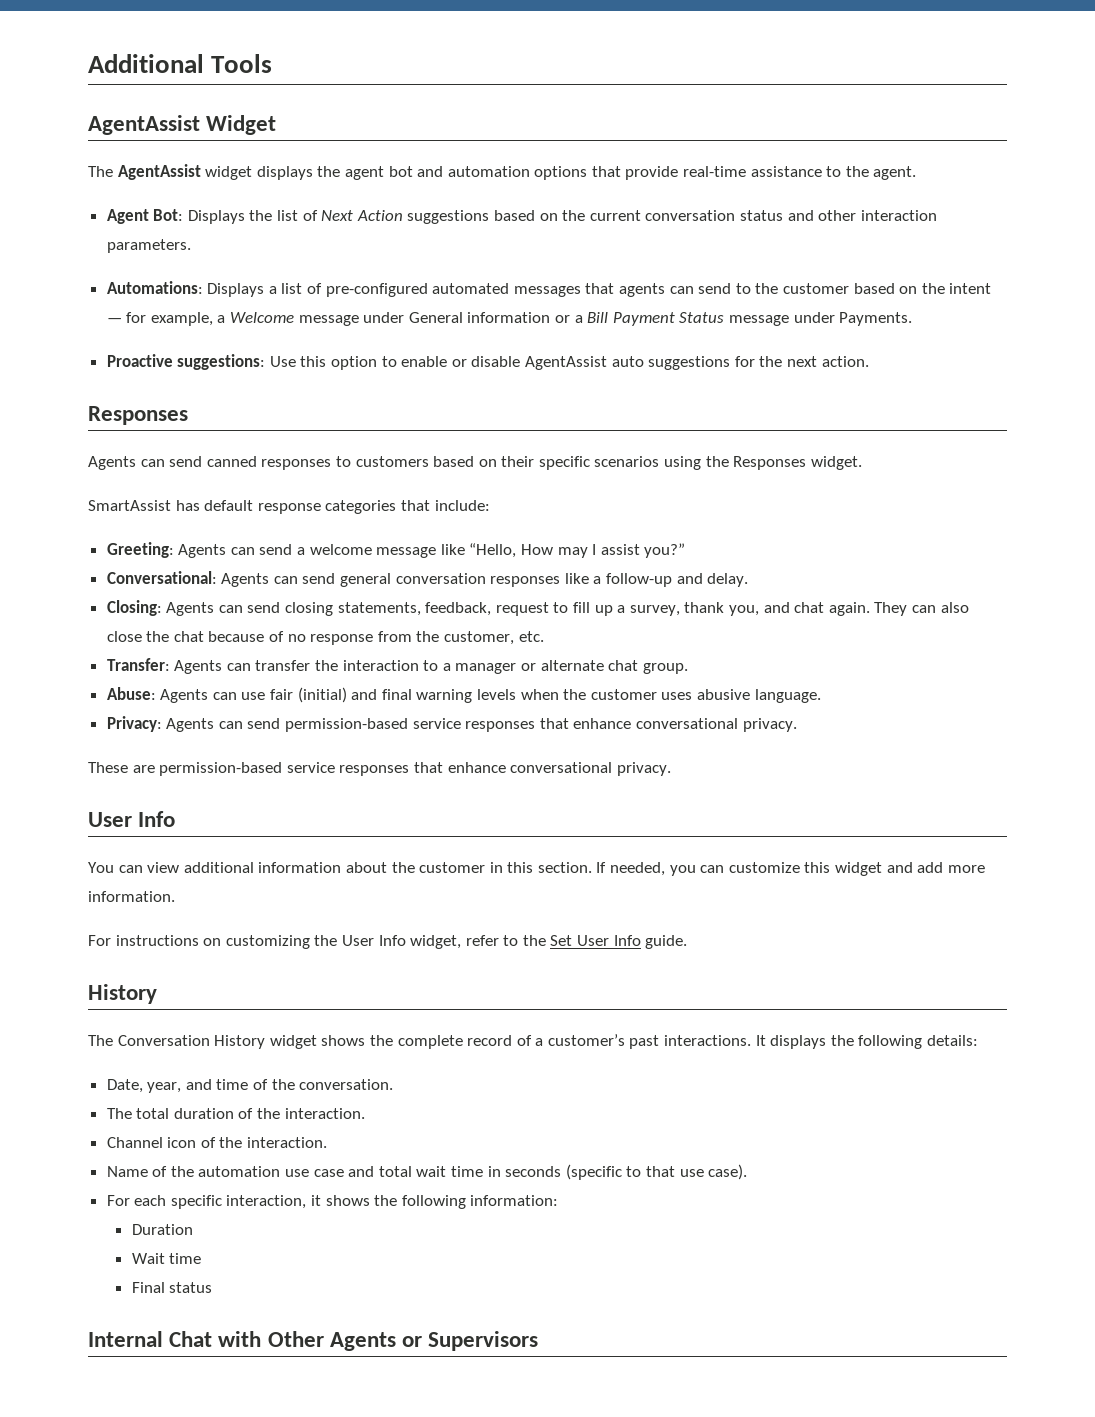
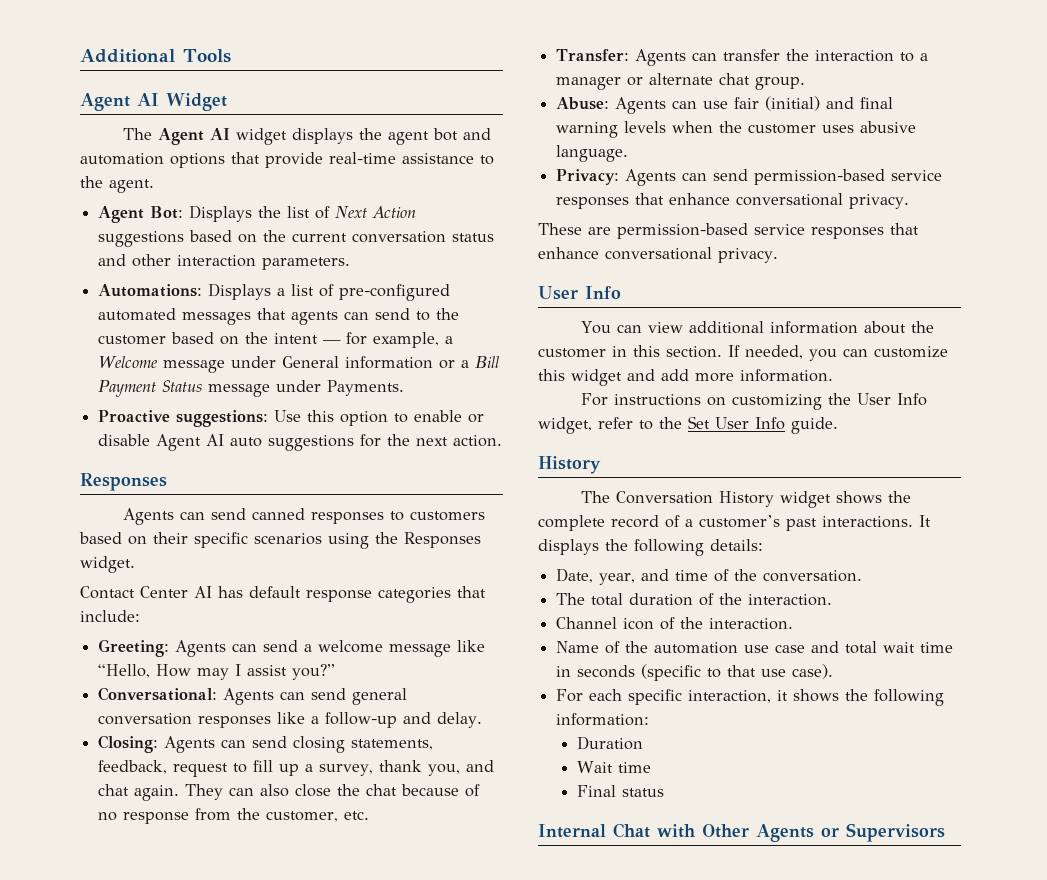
[88,115,200,135] AgentAssist -> [80,93,159,111] Agent AI
[117,164,201,180] AgentAssist -> [157,128,230,145] Agent AI
[525,356,608,370] AgentAssist -> [156,434,225,451] Agent AI
[88,500,171,511] SmartAssist -> [80,586,212,599] Contact Center AI

